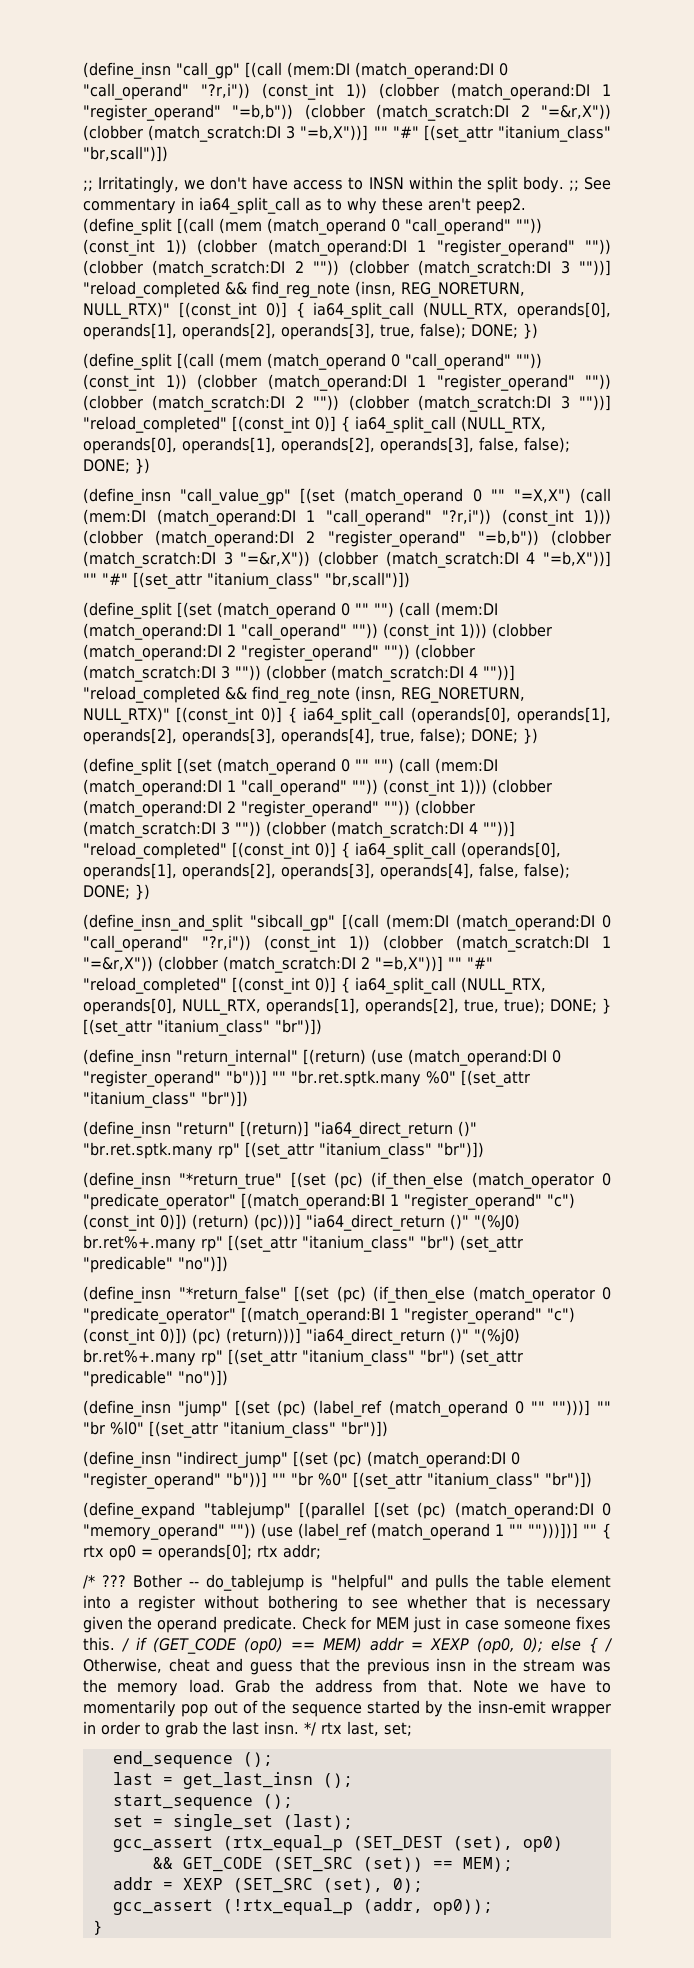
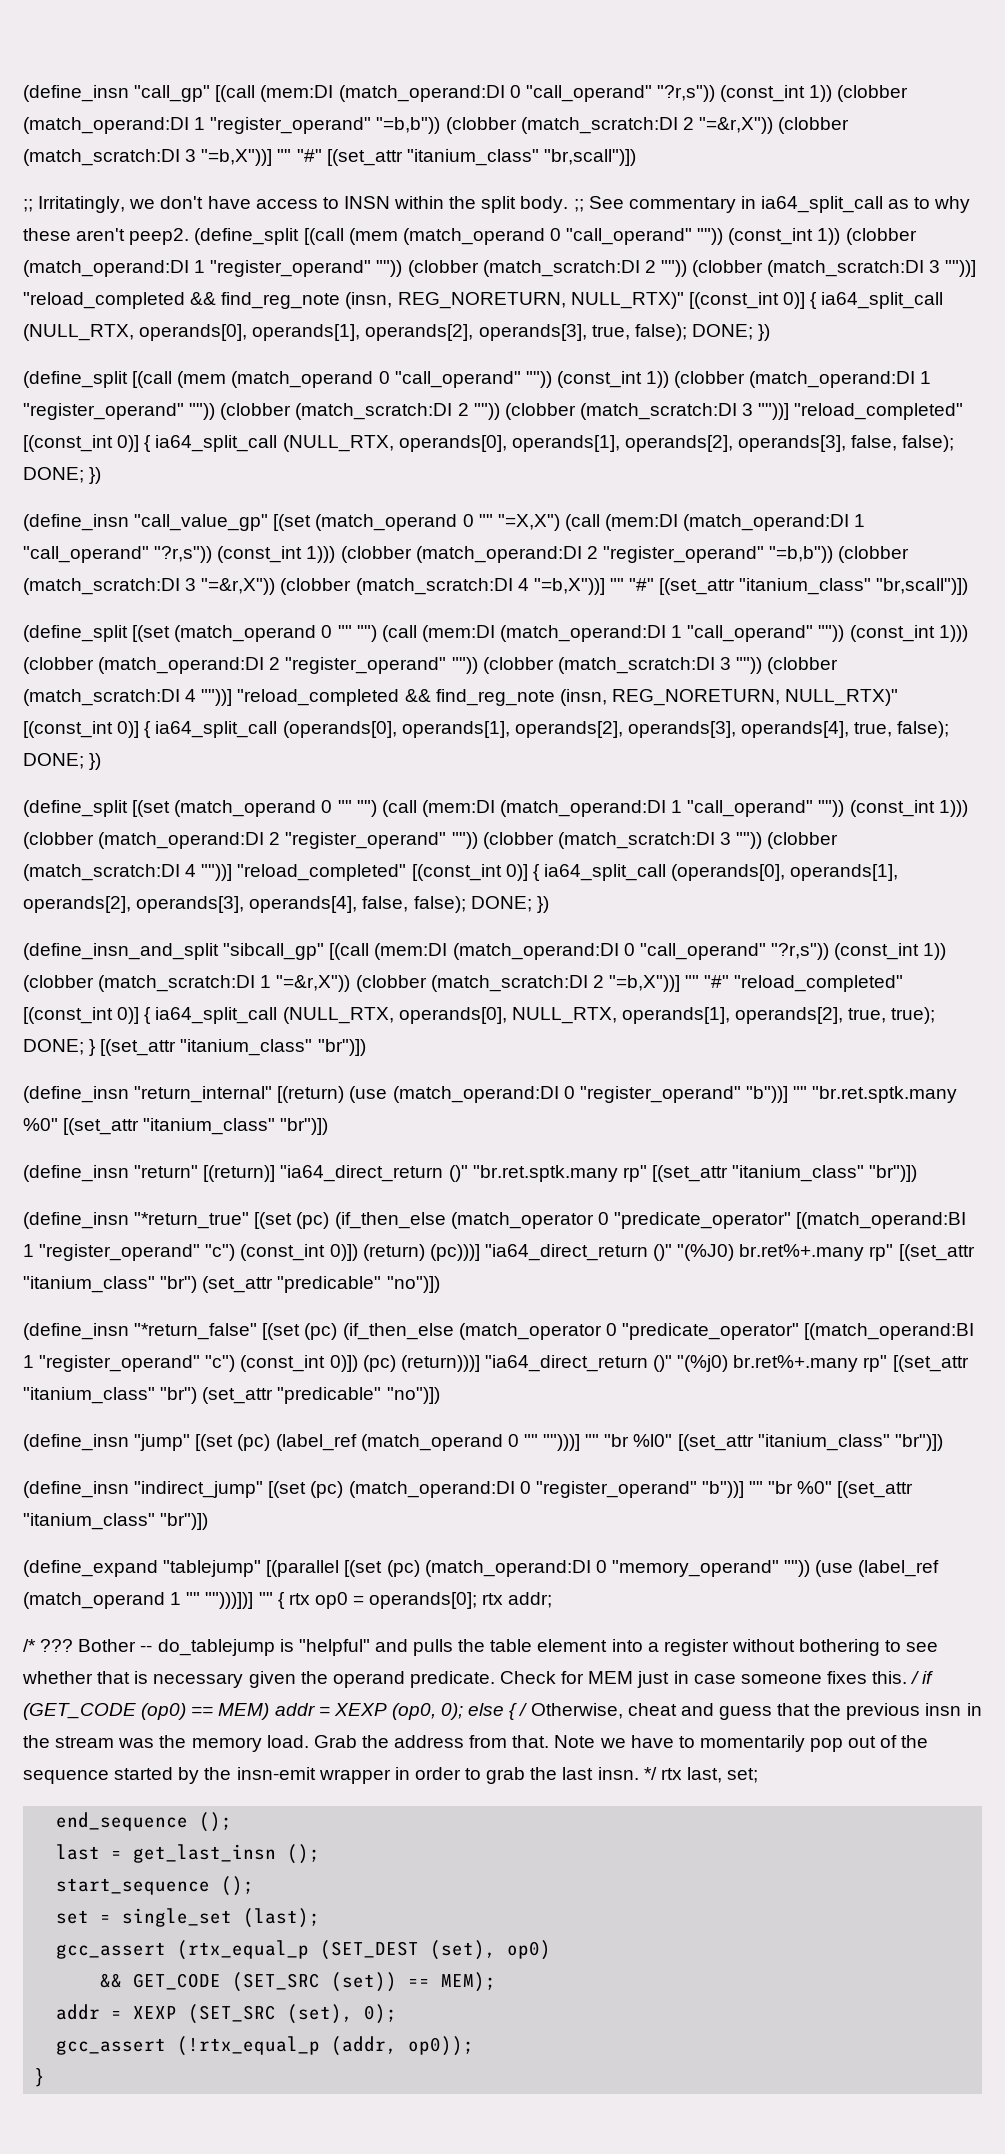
[201,83,250,99] "?r,i")) -> [656,85,715,102] "?r,s"))
[442,509,491,525] "?r,i")) -> [154,546,213,563] "?r,s"))
[202,935,251,951] "?r,i")) -> [770,943,829,960] "?r,s"))

